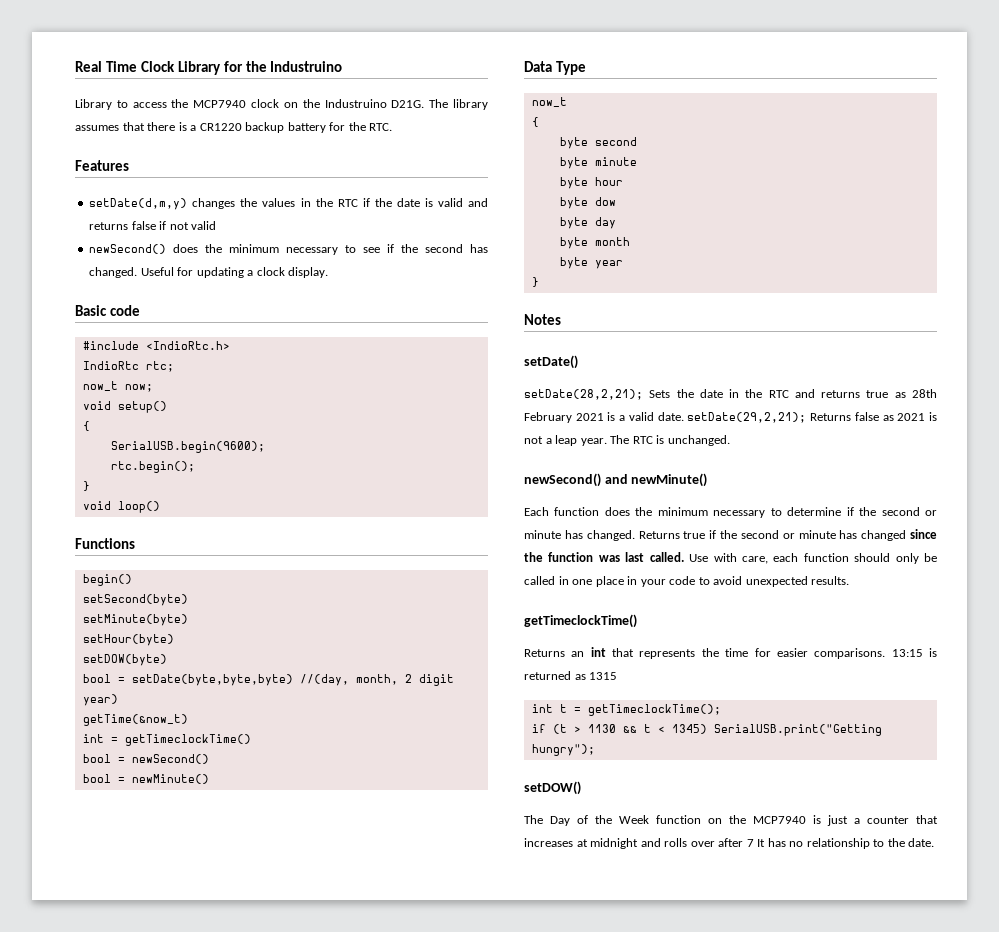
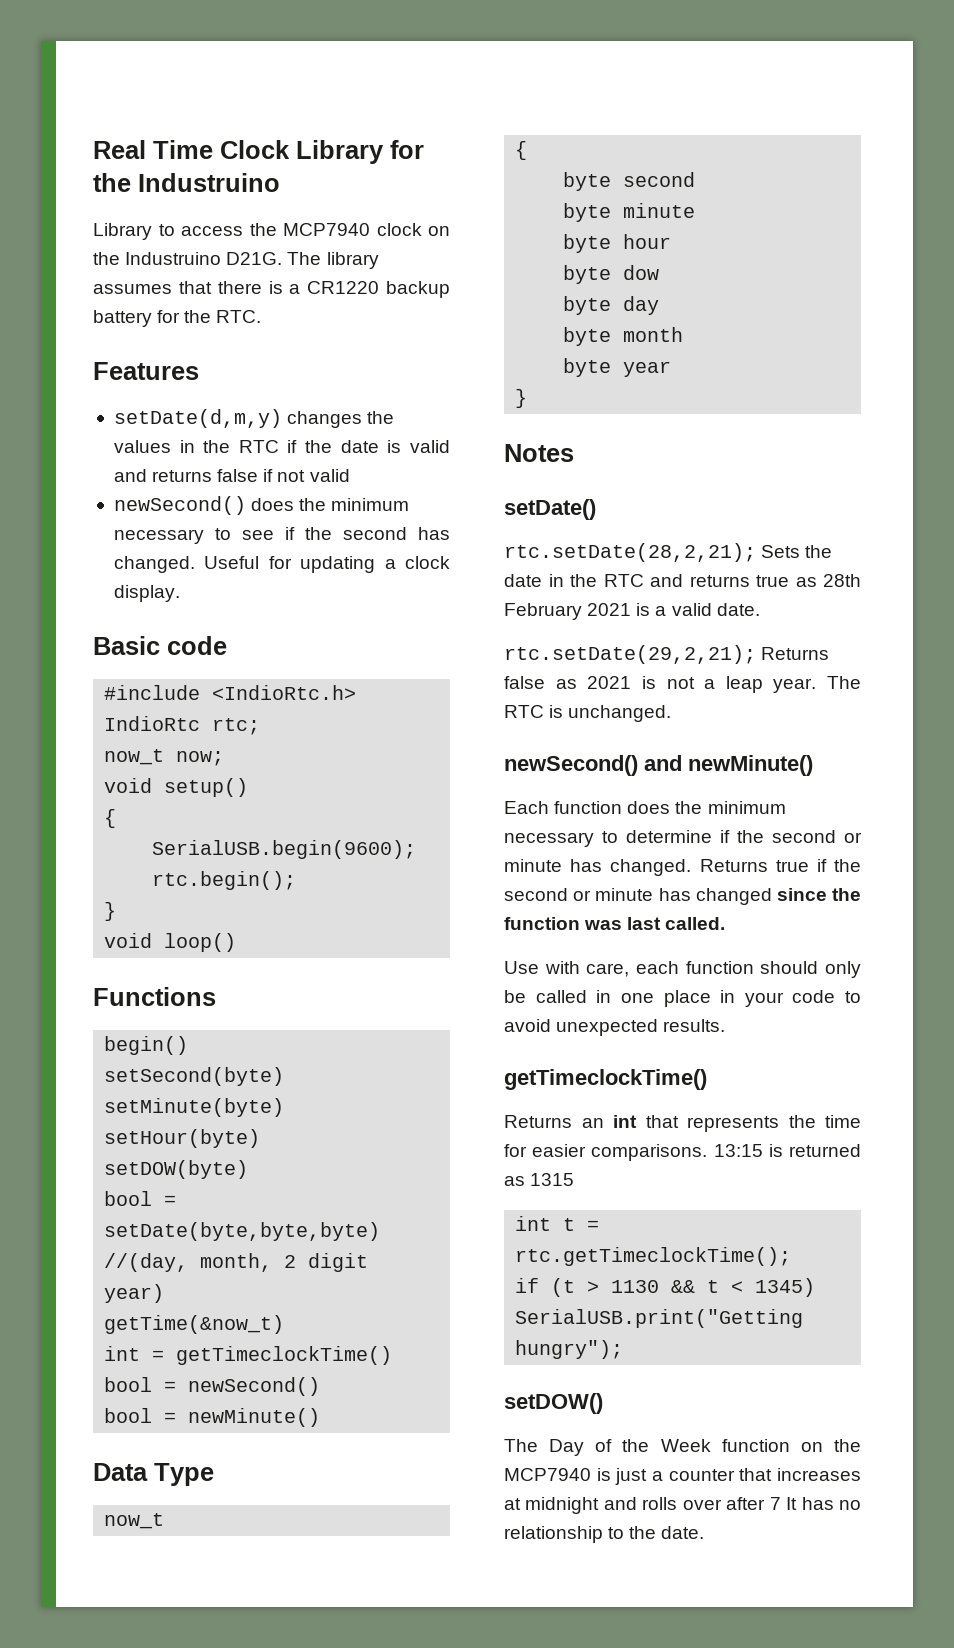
[524,389,643,400] setDate(28,2,21); -> [504,543,756,562] rtc.setDate(28,2,21);
[687,412,807,423] setDate(29,2,21); -> [504,645,756,664] // rtc.setDate(29,2,21);
(684, 557) none -> (726, 923) //
[587,704,721,716] getTimeclockTime(); -> [515,1247,792,1266] rtc.getTimeclockTime();

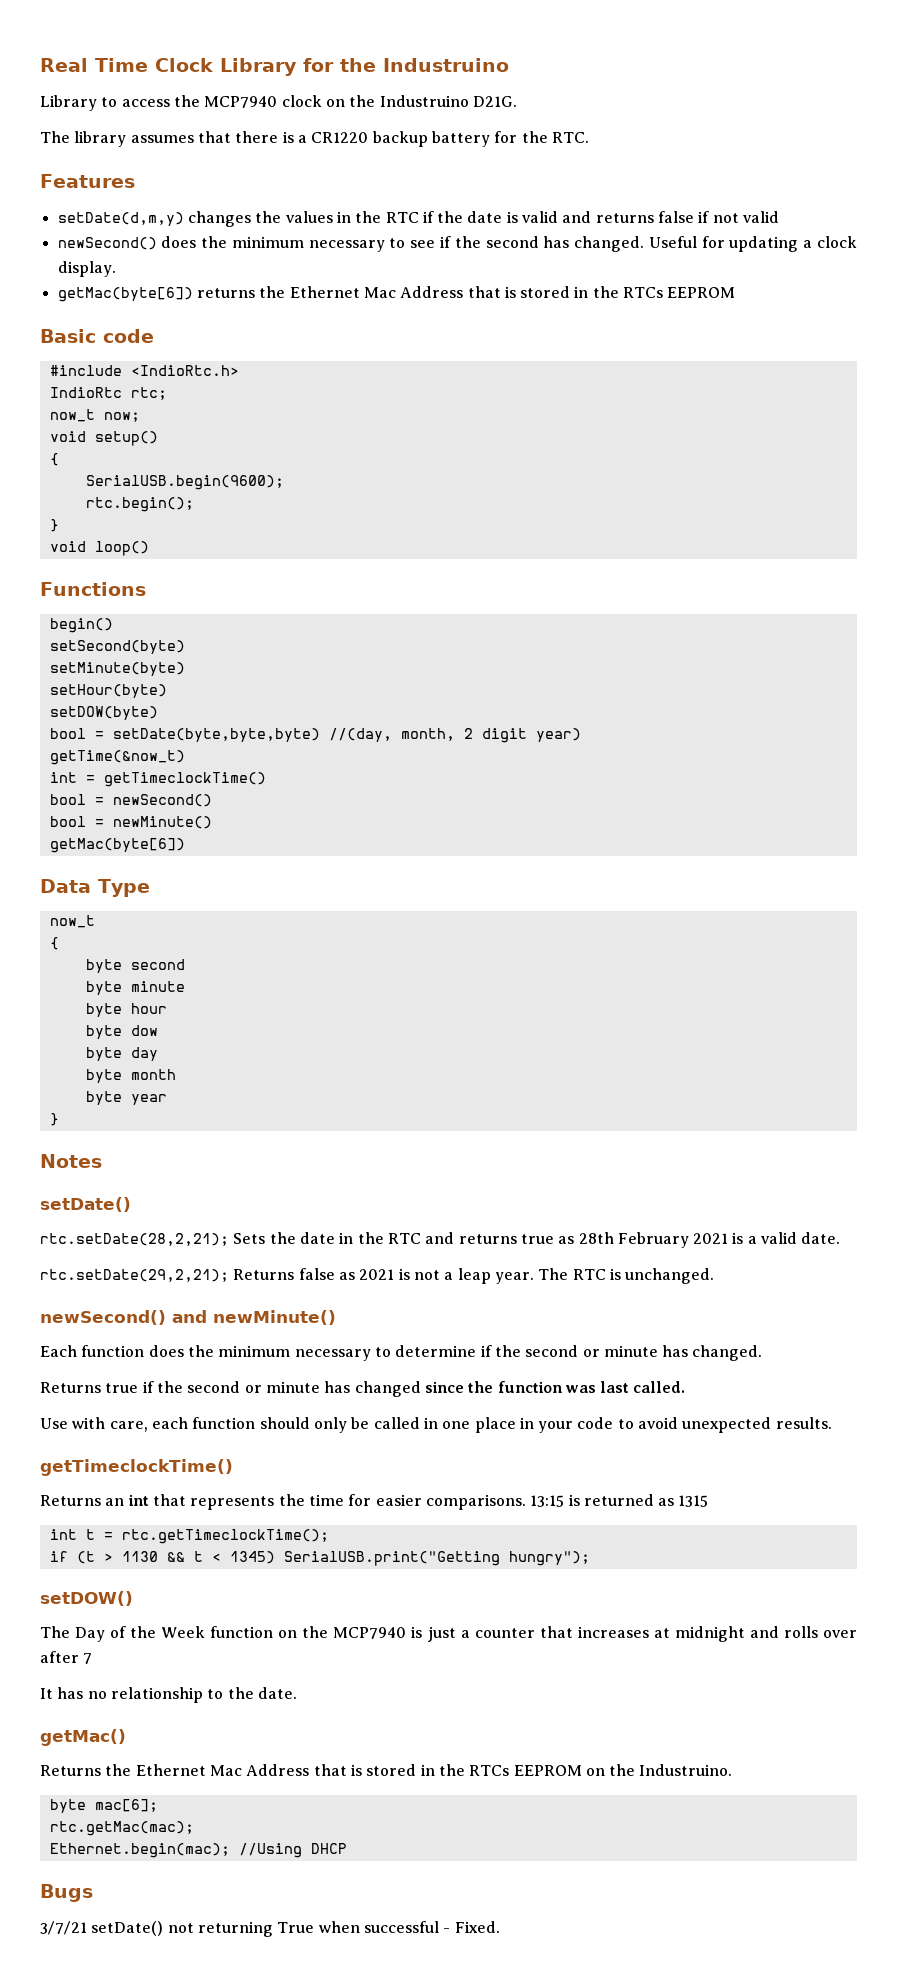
(283, 258) none -> (517, 101) //
(180, 593) none -> [57,286,736,302] // getMac(byte[6]) returns the Ethernet Mac Address that is stored in the RTCs EEPROM
(321, 1417) none -> [49,838,185,853] // getMac(byte[6])
(692, 867) none -> (763, 1353) //
(781, 1503) none -> (93, 1658) //
(705, 1532) none -> [40,1729,126,1746] [40,1764,733,1776] [49,1799,158,1813] [49,1821,194,1836] [49,1843,347,1858] [40,1884,93,1902] [40,1921,500,1937] // getMac() // Returns the Ethernet Mac Address that is stored in the RTCs EEPROM on the Industruino. // byte mac[6]; // rtc.getMac(mac); // Ethernet.begin(mac); //Using DHCP // Bugs // 3/7/21 setDate() not returning True when successful - Fixed.

